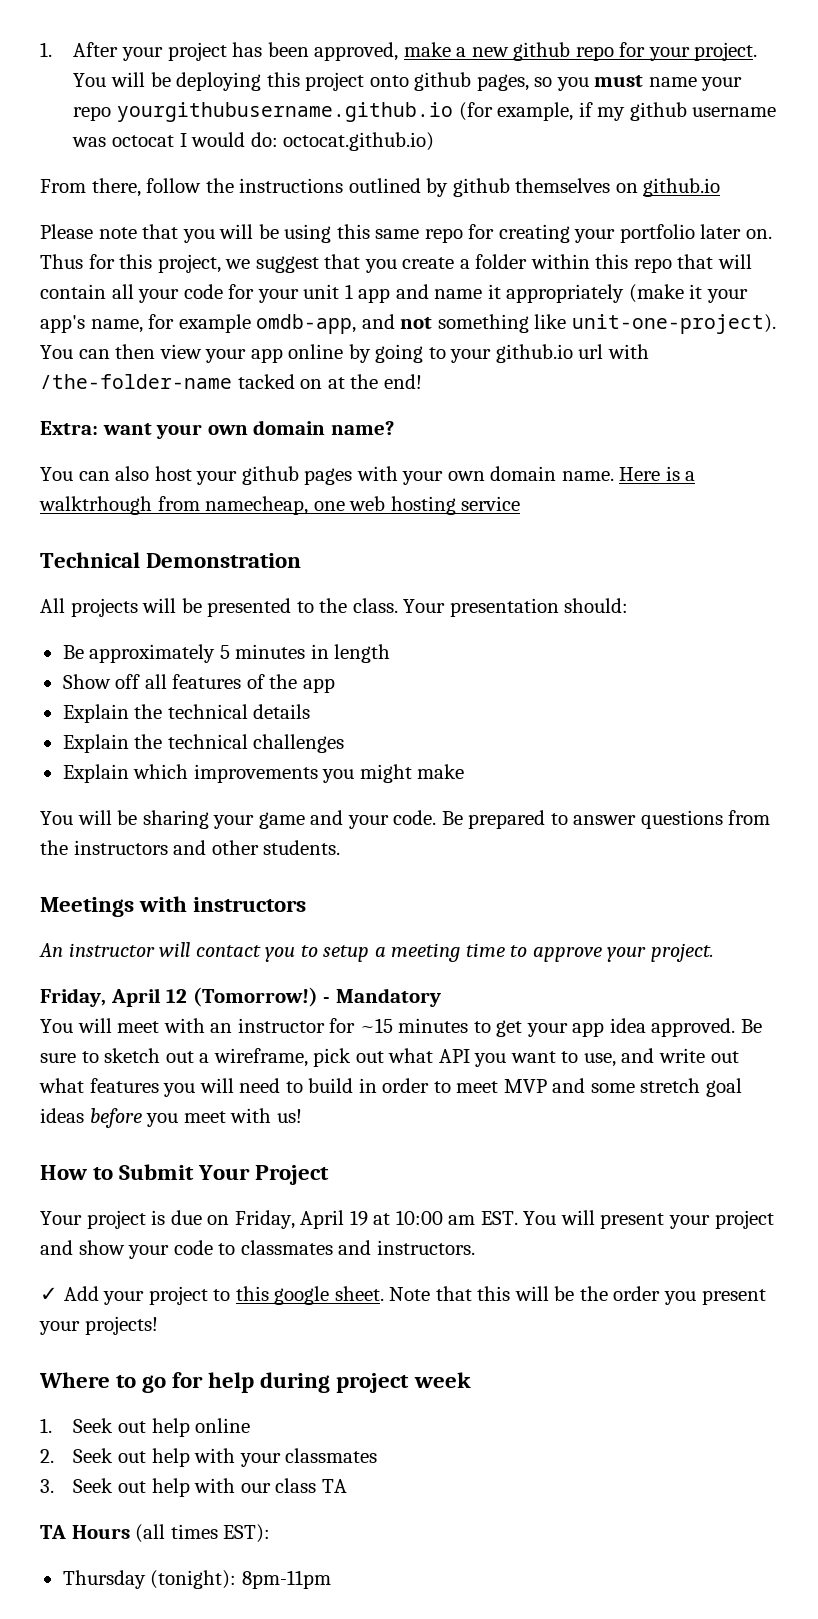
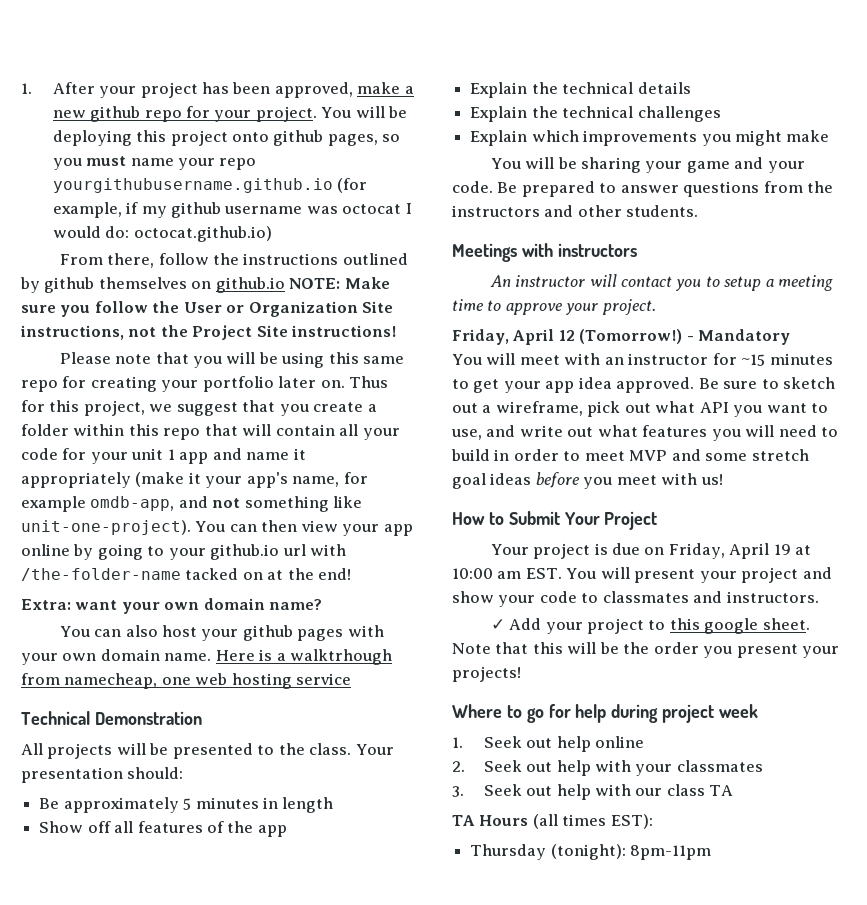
(721, 187) none -> [289,277,390,289] [21,301,394,317] [20,325,397,340] NOTE: Make sure you follow the User or Organization Site instructions, not the Project Site instructions!

